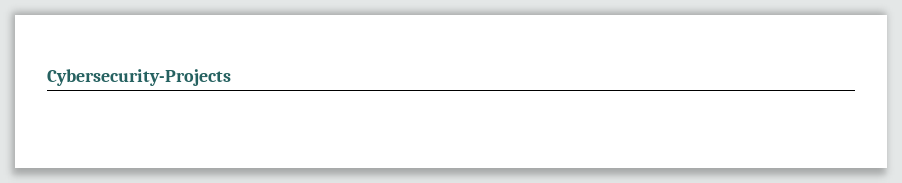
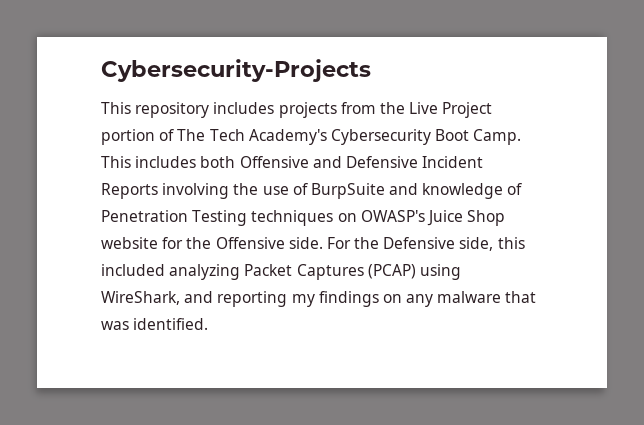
(231, 77) none -> [101,102,493,118] [101,129,522,145] [101,156,484,168] [101,183,523,199] [101,210,506,226] [101,237,525,251] [101,264,461,280] [101,291,537,307] [101,318,209,330] // This repository includes projects from the Live Project portion of The Tech Academy's Cybersecurity Boot Camp. This includes both Offensive and Defensive Incident Reports involving the use of BurpSuite and knowledge of Penetration Testing techniques on OWASP's Juice Shop website for the Offensive side. For the Defensive side, this included analyzing Packet Captures (PCAP) using WireShark, and reporting my findings on any malware that was identified.

